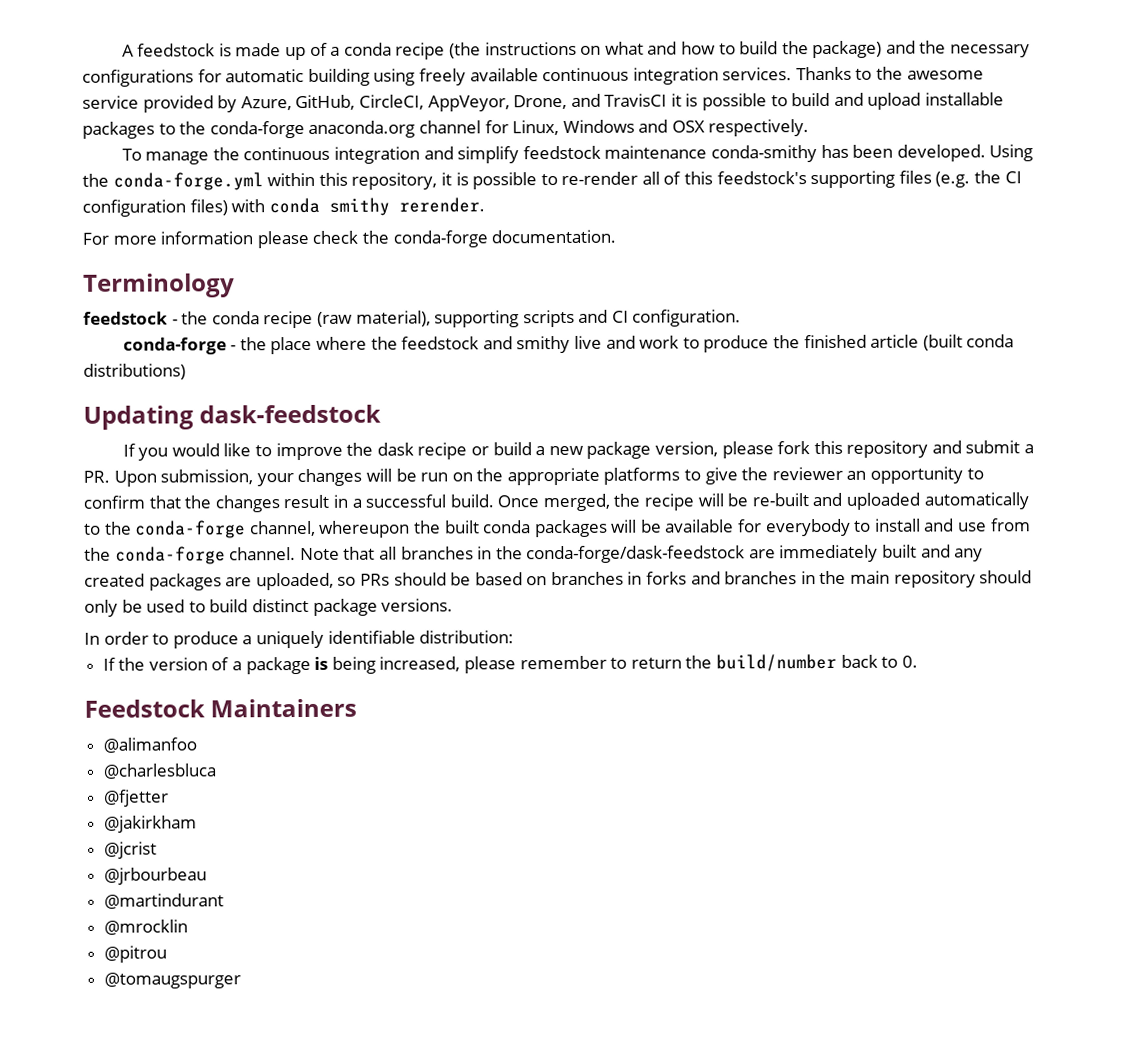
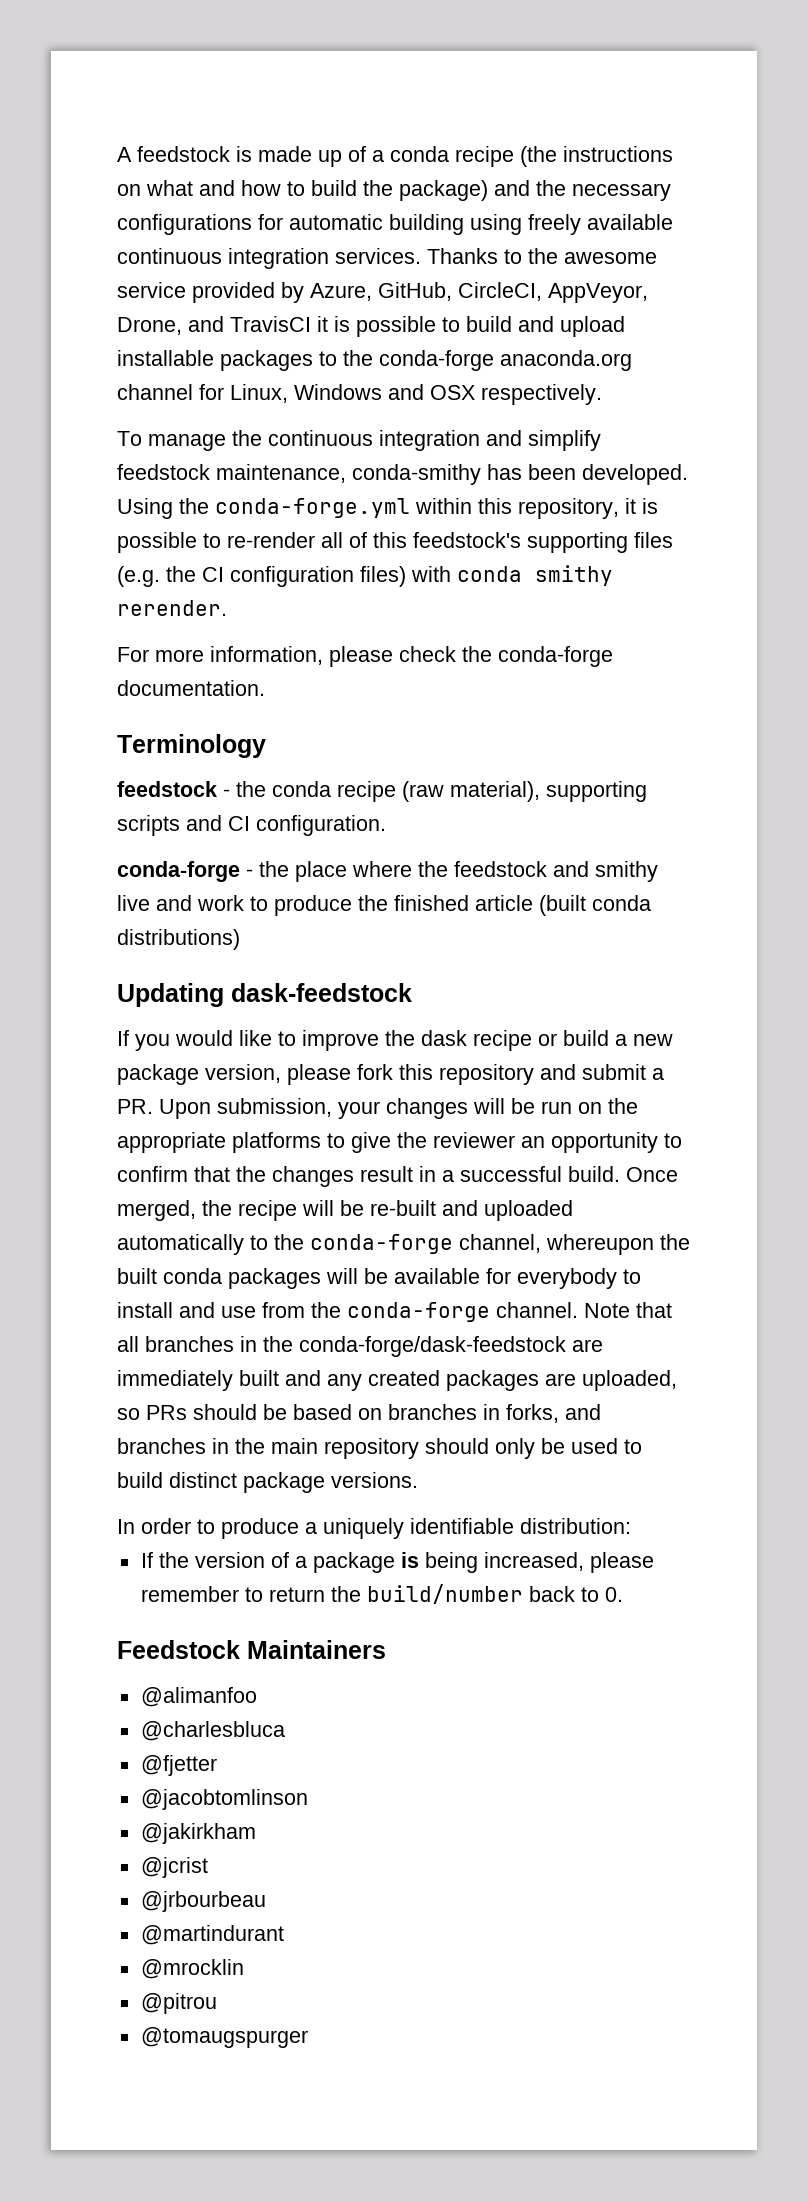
[604,145,708,159] maintenance -> [216,464,346,483] maintenance,
[160,231,254,245] information -> [210,646,323,665] information,
[646,571,688,585] forks -> [506,1404,559,1423] forks,
(169, 798) none -> [140,1789,308,1810] // @jacobtomlinson

